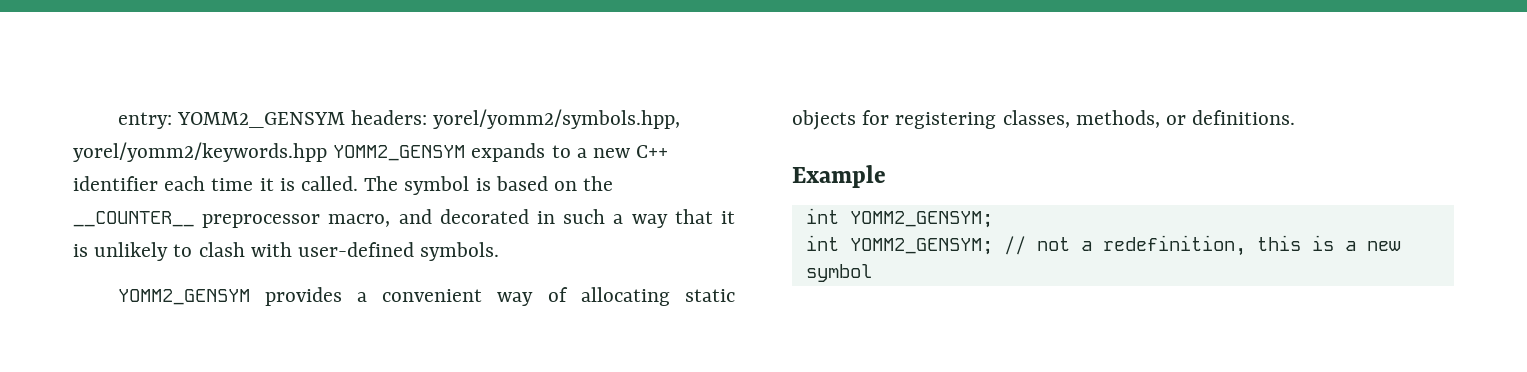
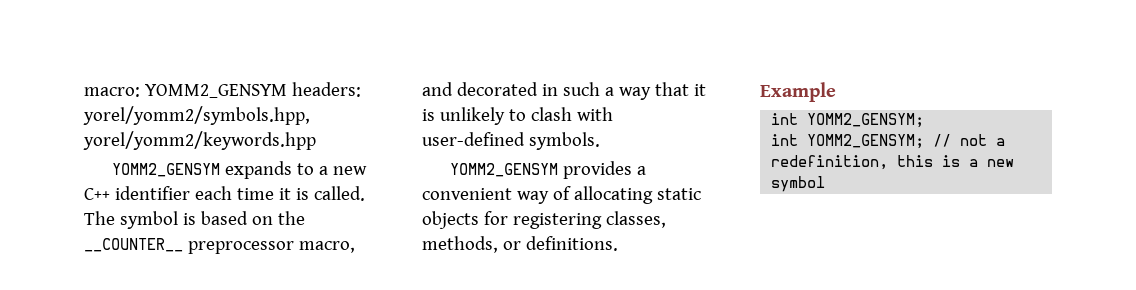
[117,112,172,129] entry: -> [84,87,140,97] macro:
(327, 152) none -> (316, 140) //

